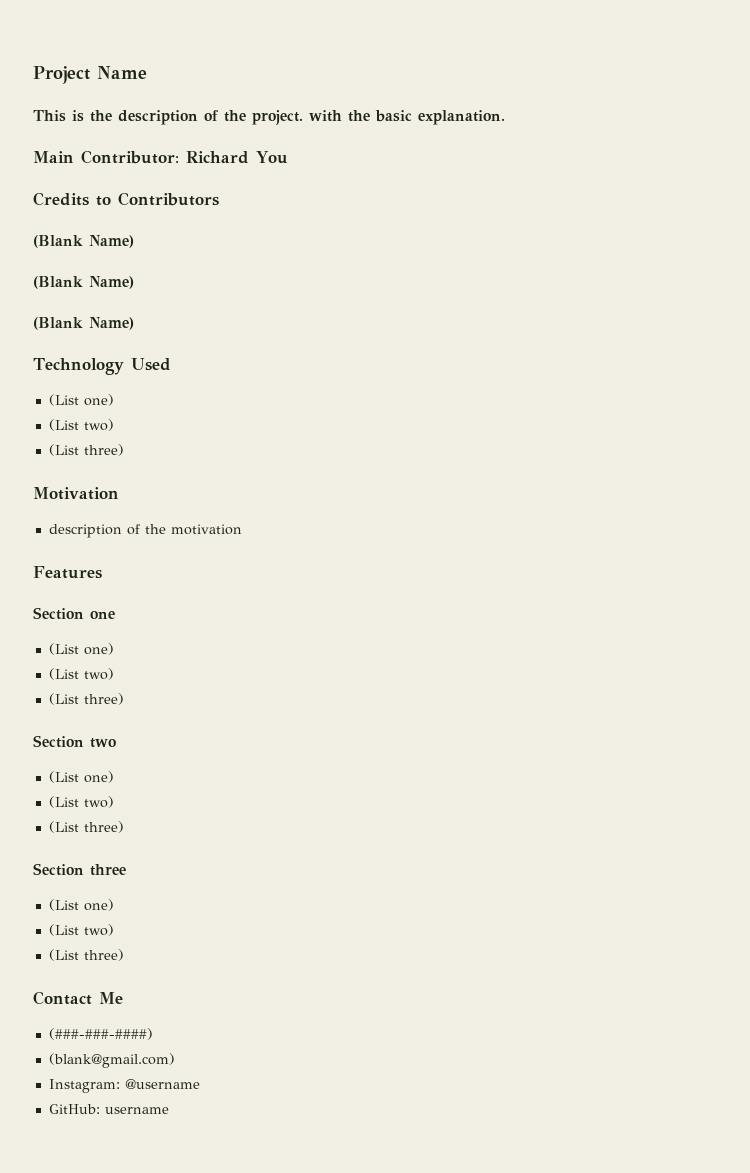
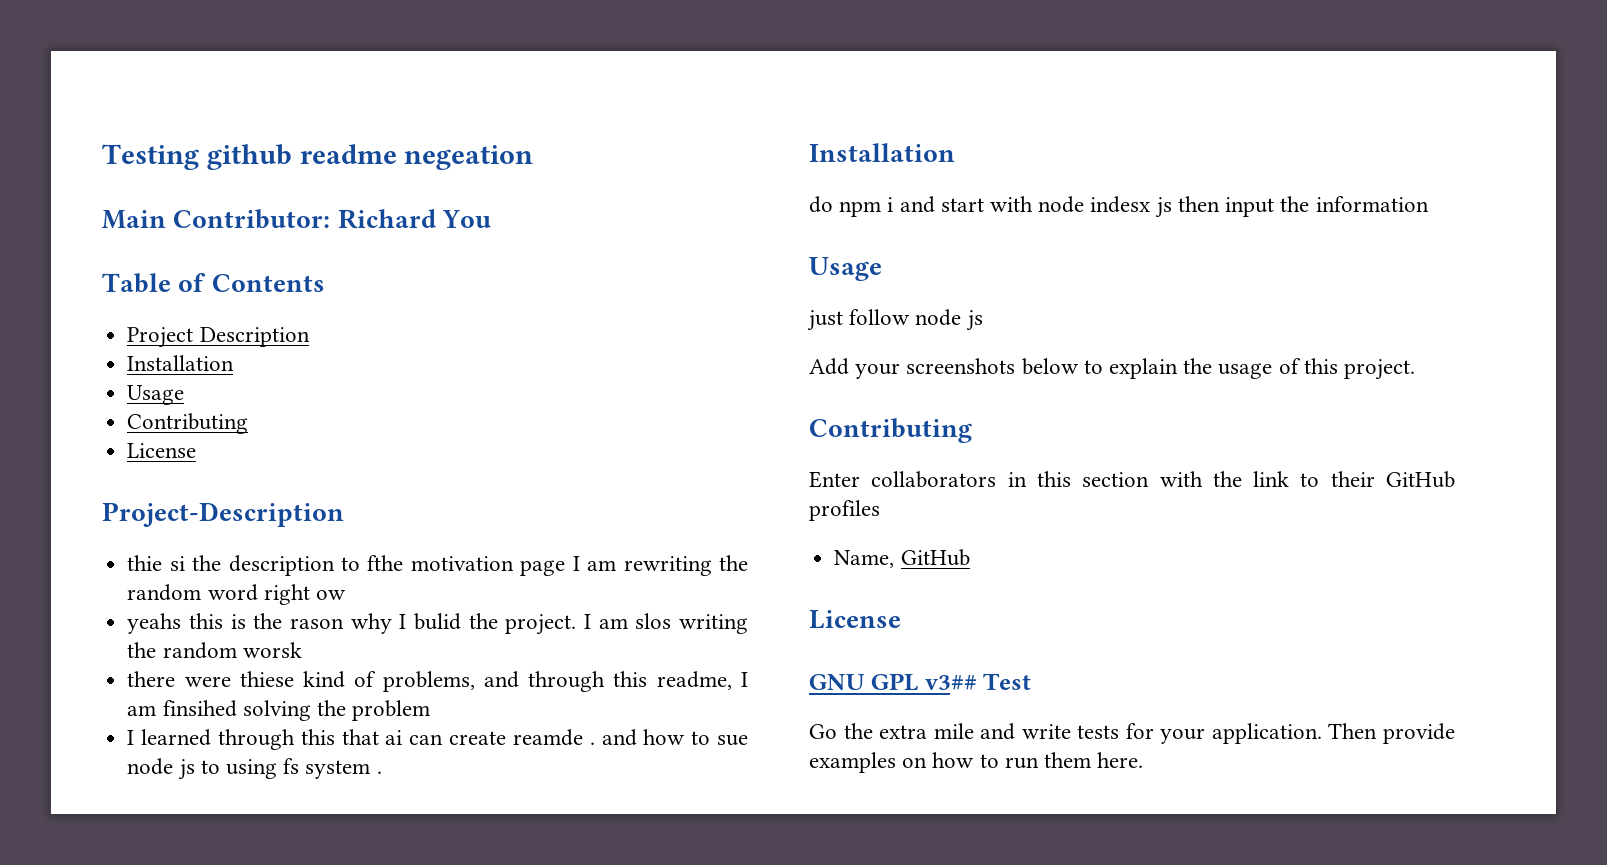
[33,66,147,84] [33,110,505,125] [33,150,288,164] [33,192,219,206] [33,235,134,248] [33,276,134,289] [33,317,134,330] [33,358,171,375] [48,394,114,406] [48,419,114,431] [48,444,124,456] [33,487,119,500] [48,524,242,538] [33,566,102,579] [33,607,115,620] [48,643,114,655] [48,668,114,680] [48,693,124,705] [33,735,116,748] [48,771,114,783] [48,796,114,808] [48,821,124,833] [33,863,126,876] [48,899,114,911] [48,924,114,936] [48,949,124,961] [33,991,123,1005] [48,1028,153,1040] [48,1053,175,1068] [48,1079,200,1093] [48,1104,169,1114] Project Name // This is the description of the project. with the basic explanation. // Main Contributor: Richard You // Credits to Contributors // (Blank Name) // (Blank Name) // (Blank Name) // Technology Used // (List one) // (List two) // (List three) // Motivation // description of the motivation // Features // Section one // (List one) // (List two) // (List three) // Section two // (List one) // (List two) // (List three) // Section three // (List one) // (List two) // (List three) // Contact Me // (###-###-####) // (blank@gmail.com) // Instagram: @username // GitHub: username -> [102,144,534,170] [102,209,491,229] [102,273,325,293] [127,327,310,348] [127,355,235,371] [127,385,185,405] [127,413,249,434] [127,443,197,458] [102,502,344,527] [127,555,748,576] [127,584,346,605] [127,613,748,635] [127,642,302,659] [127,671,748,692] [127,700,431,721] [127,729,748,750] [127,758,382,780] [809,143,955,162] [809,196,1429,218] [809,257,882,281] [807,309,983,331] [809,358,1416,380] [809,418,972,443] [809,471,1455,488] [809,500,880,521] [834,549,970,568] [809,610,901,629] [809,673,1032,691] [809,723,1455,744] [809,752,1144,773] Testing github readme negeation // Main Contributor: Richard You // Table of Contents // Project Description // Installation // Usage // Contributing // License // Project-Description // thie si the description to fthe motivation page I am rewriting the random word right ow // yeahs this is the rason why I bulid the project. I am slos writing the random worsk // there were thiese kind of problems, and through this readme, I am finsihed solving the problem // I learned through this that ai can create reamde . and how to sue node js to using fs system . // Installation // do npm i and start with node indesx js then input the information // Usage // just follow node js // Add your screenshots below to explain the usage of this project. // Contributing // Enter collaborators in this section with the link to their GitHub profiles // Name, GitHub // License // GNU GPL v3## Test // Go the extra mile and write tests for your application. Then provide examples on how to run them here.

